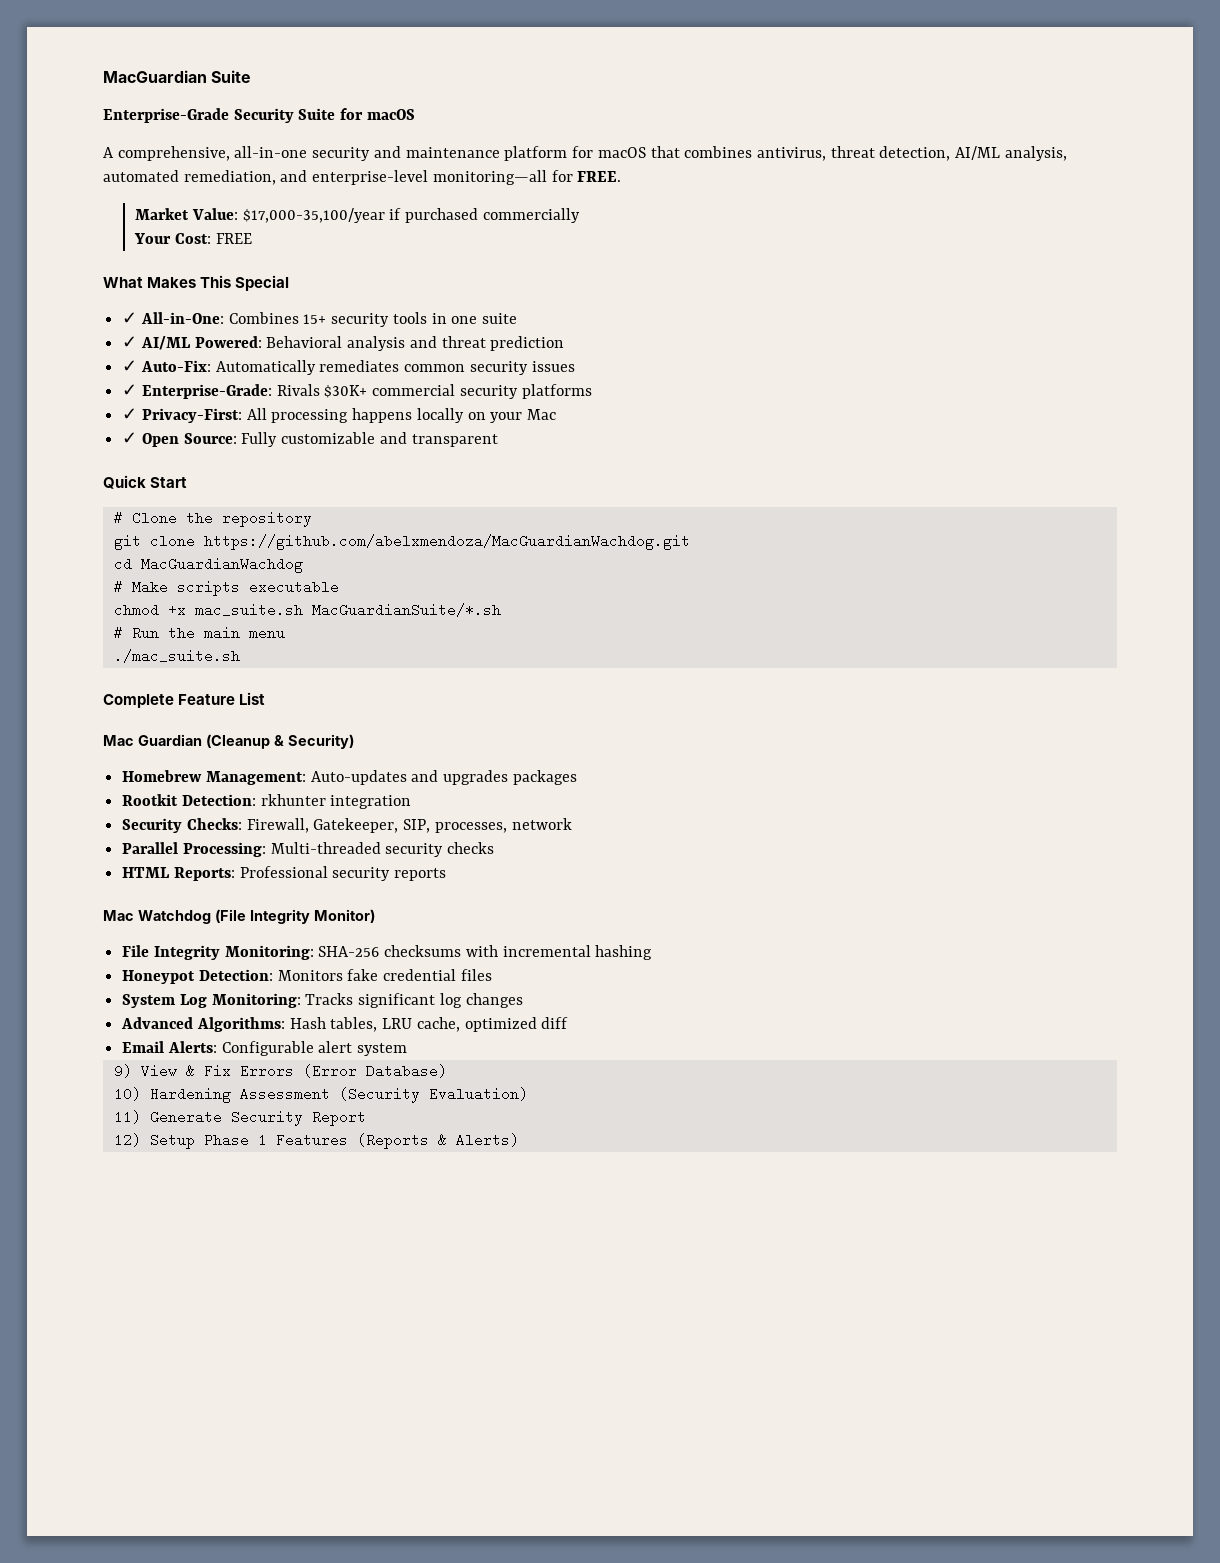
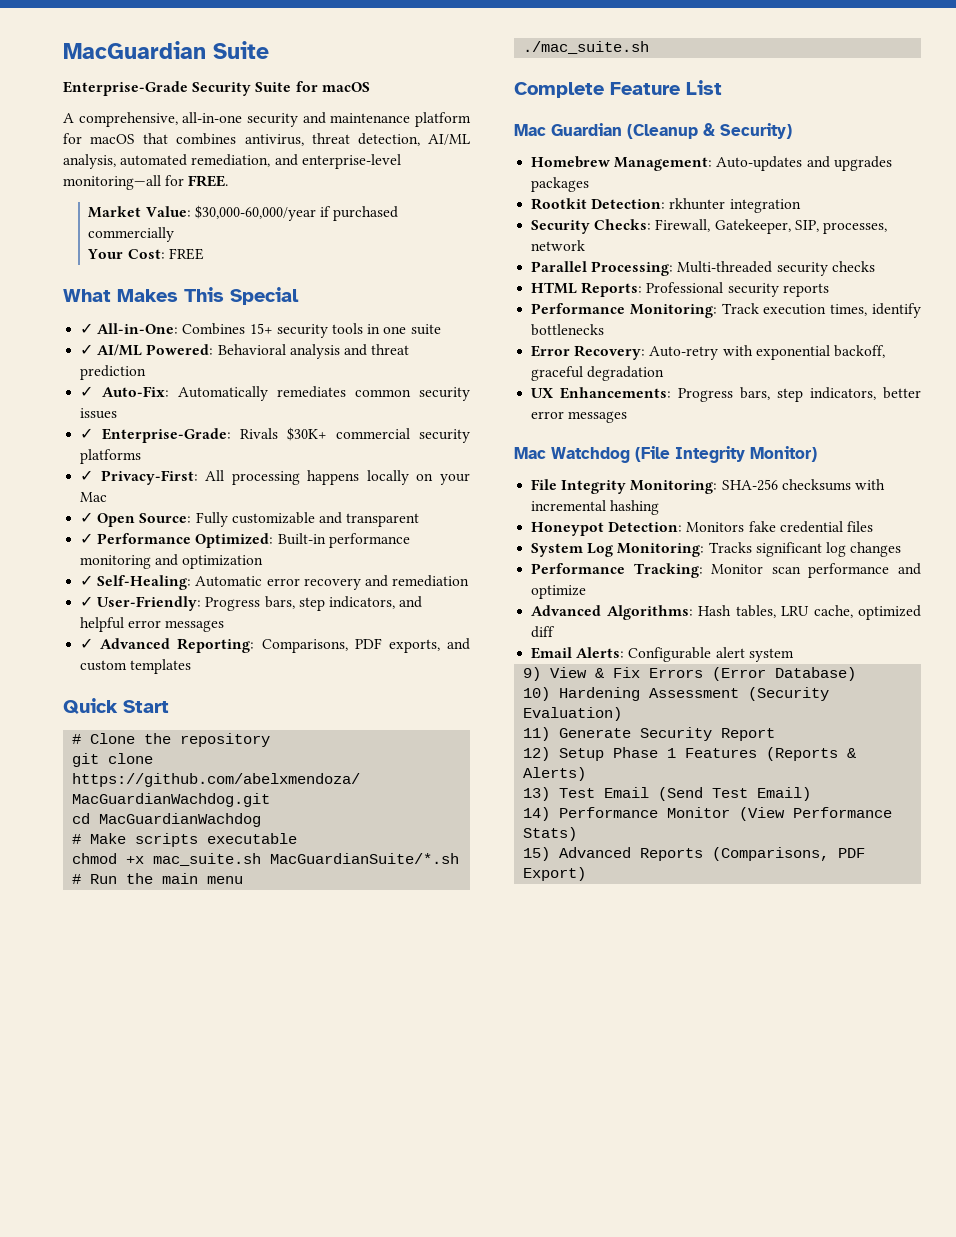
[242,208,385,223] $17,000-35,100/year -> [194,205,316,221] $30,000-60,000/year
(498, 440) none -> [80,533,410,548] [80,554,264,569] [80,575,470,590] [80,596,423,611] [80,617,225,632] [80,638,470,653] [80,659,192,674] // ✓ Performance Optimized: Built-in performance monitoring and optimization // ✓ Self-Healing: Automatic error recovery and remediation // ✓ User-Friendly: Progress bars, step indicators, and helpful error messages // ✓ Advanced Reporting: Comparisons, PDF exports, and custom templates
(447, 874) none -> [531,303,921,318] [531,324,605,336] [531,345,885,360] [531,366,665,381] [531,387,921,402] [531,411,628,423] // Performance Monitoring: Track execution times, identify bottlenecks // Error Recovery: Auto-retry with exponential backoff, graceful degradation // UX Enhancements: Progress bars, step indicators, better error messages
(523, 1000) none -> [531,563,921,578] [531,585,587,599] // Performance Tracking: Monitor scan performance and optimize
(519, 1140) none -> [523,787,812,801] [523,807,893,821] [523,827,578,841] [523,847,866,861] [523,867,587,881] // 13) Test Email (Send Test Email) // 14) Performance Monitor (View Performance Stats) // 15) Advanced Reports (Comparisons, PDF Export)

